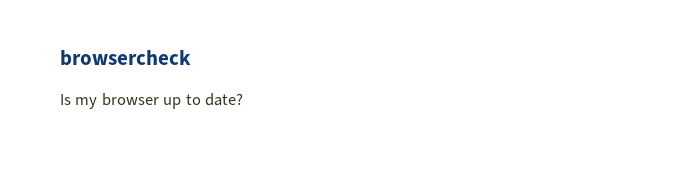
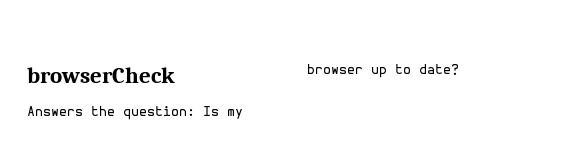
[60,50,191,66] browsercheck // -> [27,67,175,83] [27,106,195,120] browserCheck // Answers the question:

